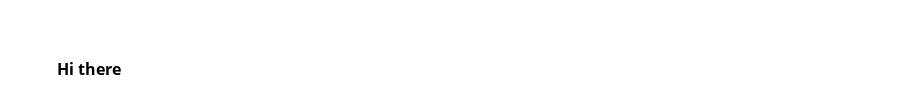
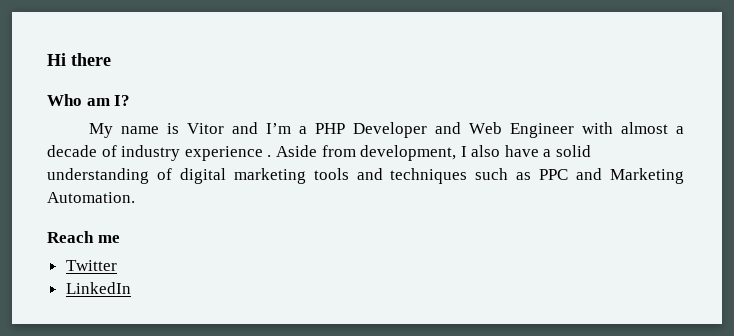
(122, 68) none -> [47,94,131,106] [88,122,684,138] [47,145,592,161] [47,168,685,184] [47,192,135,203] [47,231,120,243] [65,260,117,271] [65,282,131,294] // Who am I? // My name is Vitor and I’m a PHP Developer and Web Engineer with almost a decade of industry experience . Aside from development, I also have a solid understanding of digital marketing tools and techniques such as PPC and Marketing Automation. // Reach me // Twitter // LinkedIn

